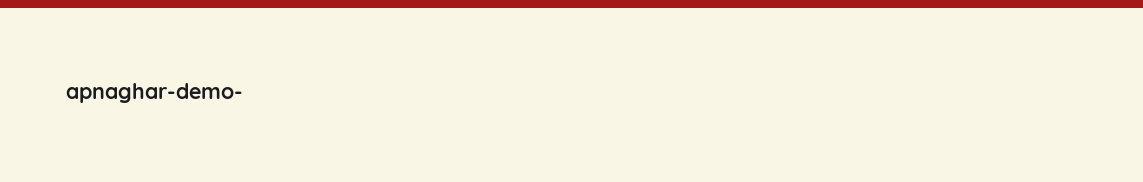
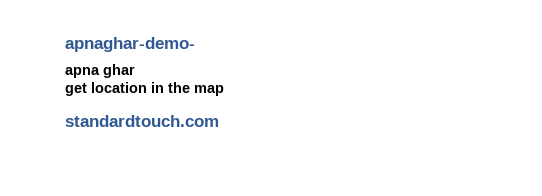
(243, 93) none -> [65,64,135,78] [65,82,224,96] [65,115,219,127] // apna ghar // get location in the map // standardtouch.com

